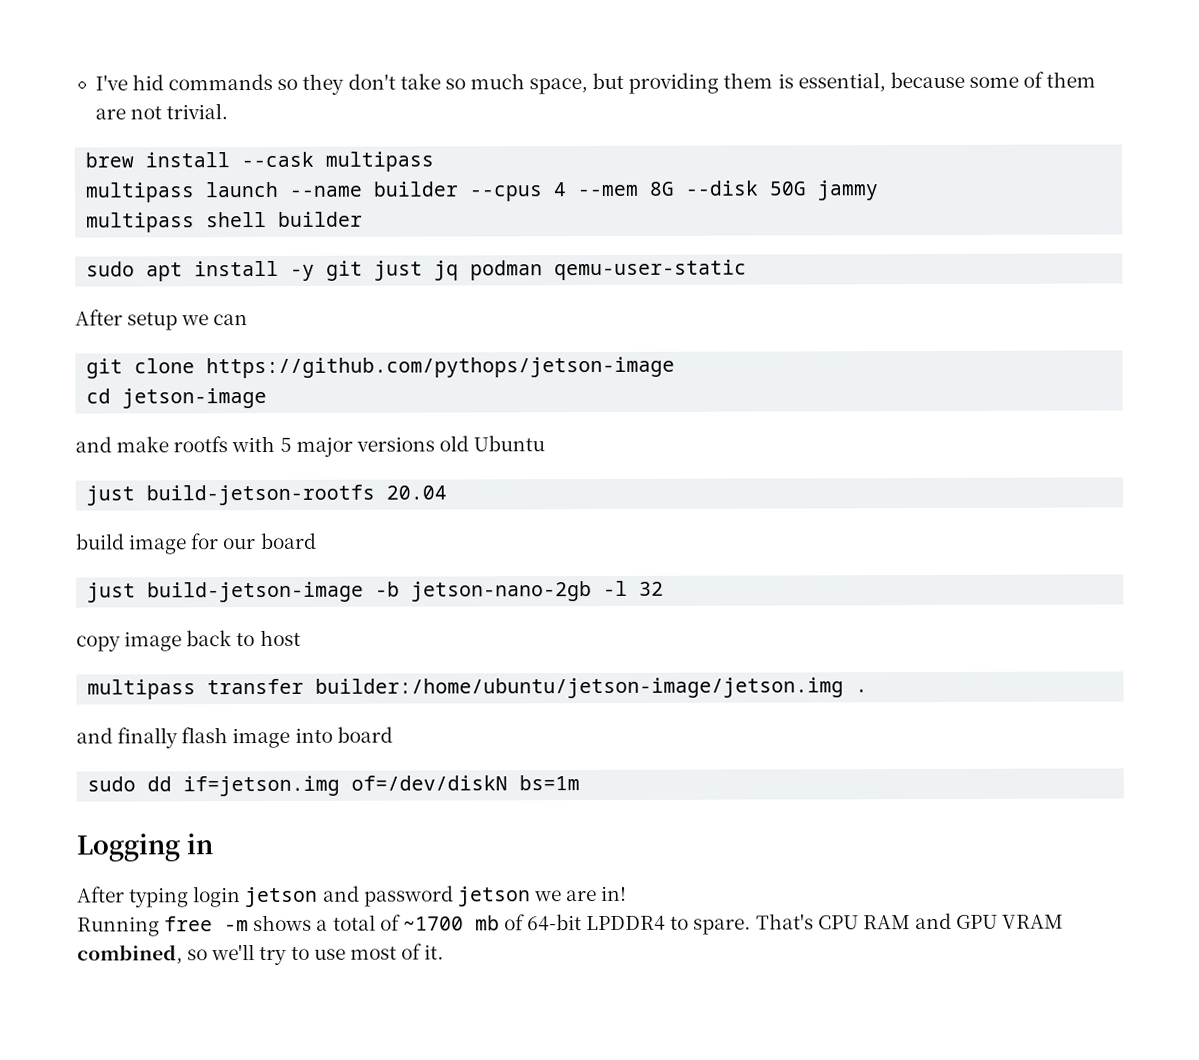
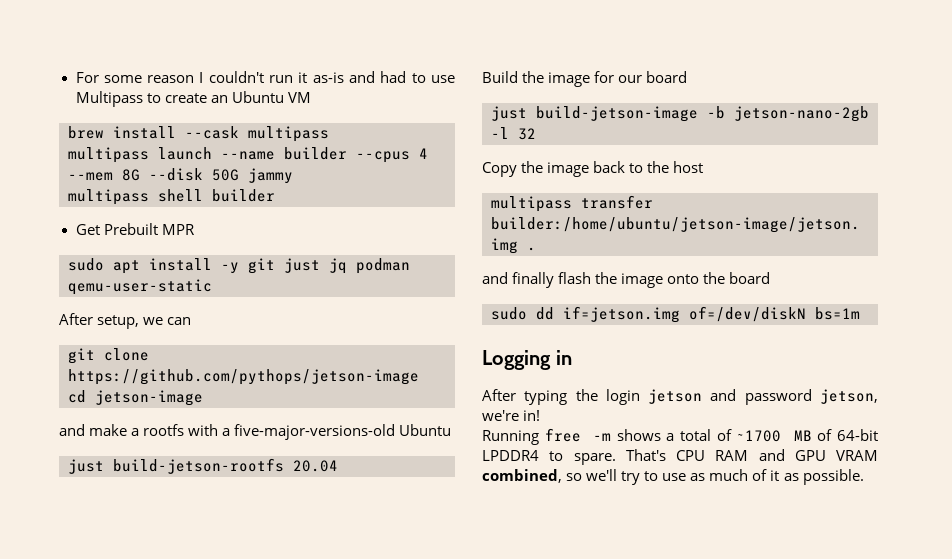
[94,71,1097,95] [94,103,229,120] I've hid commands so they don't take so much space, but providing them is essential, because some of them are not trivial. -> [75,71,455,83] [75,91,311,107] For some reason I couldn't run it as-is and had to use Multipass to create an Ubuntu VM
(364, 219) none -> [75,223,195,235] // Get Prebuilt MPR
[127,312,179,331] setup -> [97,315,140,329] setup,
(170, 444) none -> [131,428,140,436] a
[279,435,469,457] 5 major versions old -> [222,424,396,440] a five-major-versions-old
[76,533,125,550] build -> [482,71,545,83] Build the
[76,635,121,652] copy -> [482,161,544,177] Copy the
(256, 640) none -> [647,161,670,173] the
[232,727,333,749] image into -> [595,272,726,288] the image onto the
(190, 897) none -> [575,389,598,401] the
[457,886,598,907] jetson we are -> [820,389,878,404] [482,410,519,421] jetson, we're
[474,915,500,931] mb -> [793,430,812,441] MB
[349,943,445,960] most of it. -> [690,469,864,485] as much of it as possible.

